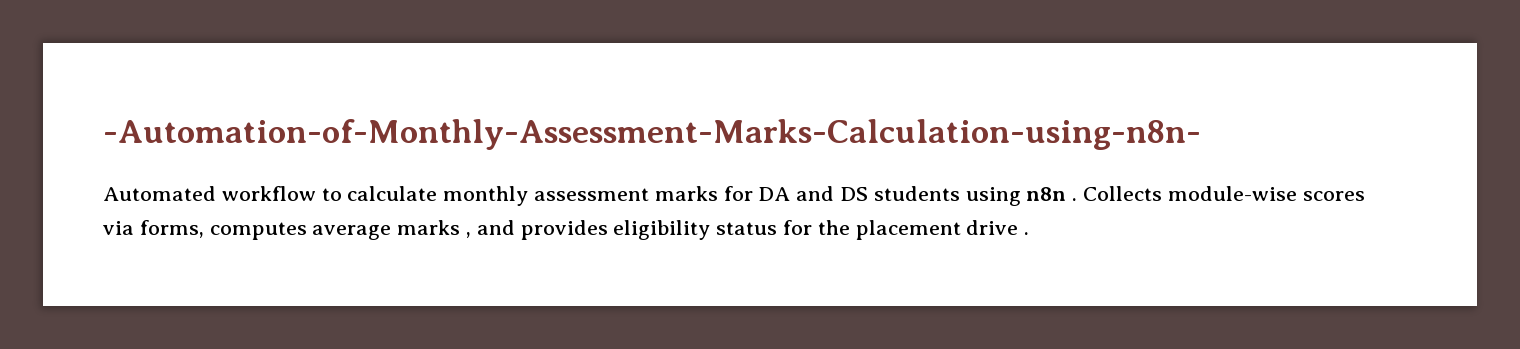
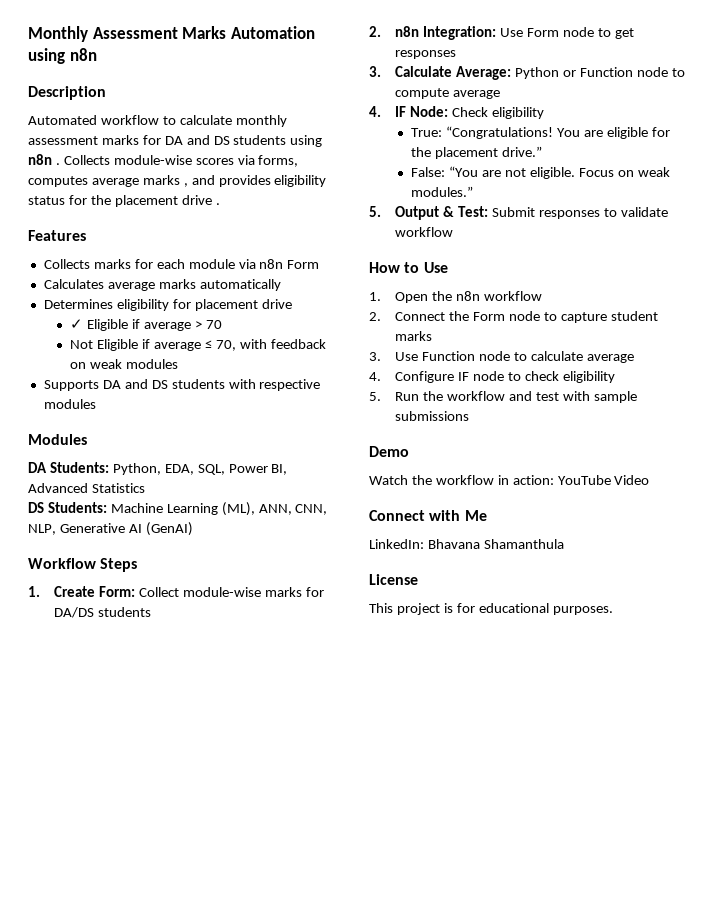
[103,119,1201,150] -Automation-of-Monthly-Assessment-Marks-Calculation-using-n8n- -> [28,26,315,42] [28,48,97,64] [28,86,106,100] Monthly Assessment Marks Automation using n8n // Description
(1030, 233) none -> [28,230,86,241] [43,259,320,269] [43,279,281,291] [43,299,292,311] [70,319,222,331] [70,339,326,351] [70,359,179,369] [43,379,321,391] [43,399,96,409] [28,434,87,445] [28,462,288,475] [28,483,145,493] [28,502,328,516] [28,522,193,536] [28,558,138,572] [28,586,324,597] [54,607,152,618] [369,26,634,40] [395,50,457,59] [369,66,685,80] [395,88,501,99] [369,106,545,119] [411,126,670,139] [411,146,543,159] [411,166,670,179] [411,186,474,197] [369,206,668,220] [395,227,454,237] [369,262,448,273] [369,291,543,303] [369,311,658,323] [395,331,433,341] [369,351,634,363] [369,371,615,383] [369,391,637,403] [395,411,470,421] [369,446,409,457] [369,475,650,485] [369,510,487,521] [369,539,564,549] [369,574,418,585] [369,603,613,615] // Features // Collects marks for each module via n8n Form // Calculates average marks automatically // Determines eligibility for placement drive // ✓ Eligible if average > 70 // Not Eligible if average ≤ 70, with feedback on weak modules // Supports DA and DS students with respective modules // Modules // DA Students: Python, EDA, SQL, Power BI, Advanced Statistics // DS Students: Machine Learning (ML), ANN, CNN, NLP, Generative AI (GenAI) // Workflow Steps // 1. Create Form: Collect module-wise marks for DA/DS students // 2. n8n Integration: Use Form node to get responses // 3. Calculate Average: Python or Function node to compute average // 4. IF Node: Check eligibility // True: “Congratulations! You are eligible for the placement drive.” // False: “You are not eligible. Focus on weak modules.” // 5. Output & Test: Submit responses to validate workflow // How to Use // 1. Open the n8n workflow // 2. Connect the Form node to capture student marks // 3. Use Function node to calculate average // 4. Configure IF node to check eligibility // 5. Run the workflow and test with sample submissions // Demo // Watch the workflow in action: YouTube Video // Connect with Me // LinkedIn: Bhavana Shamanthula // License // This project is for educational purposes.

